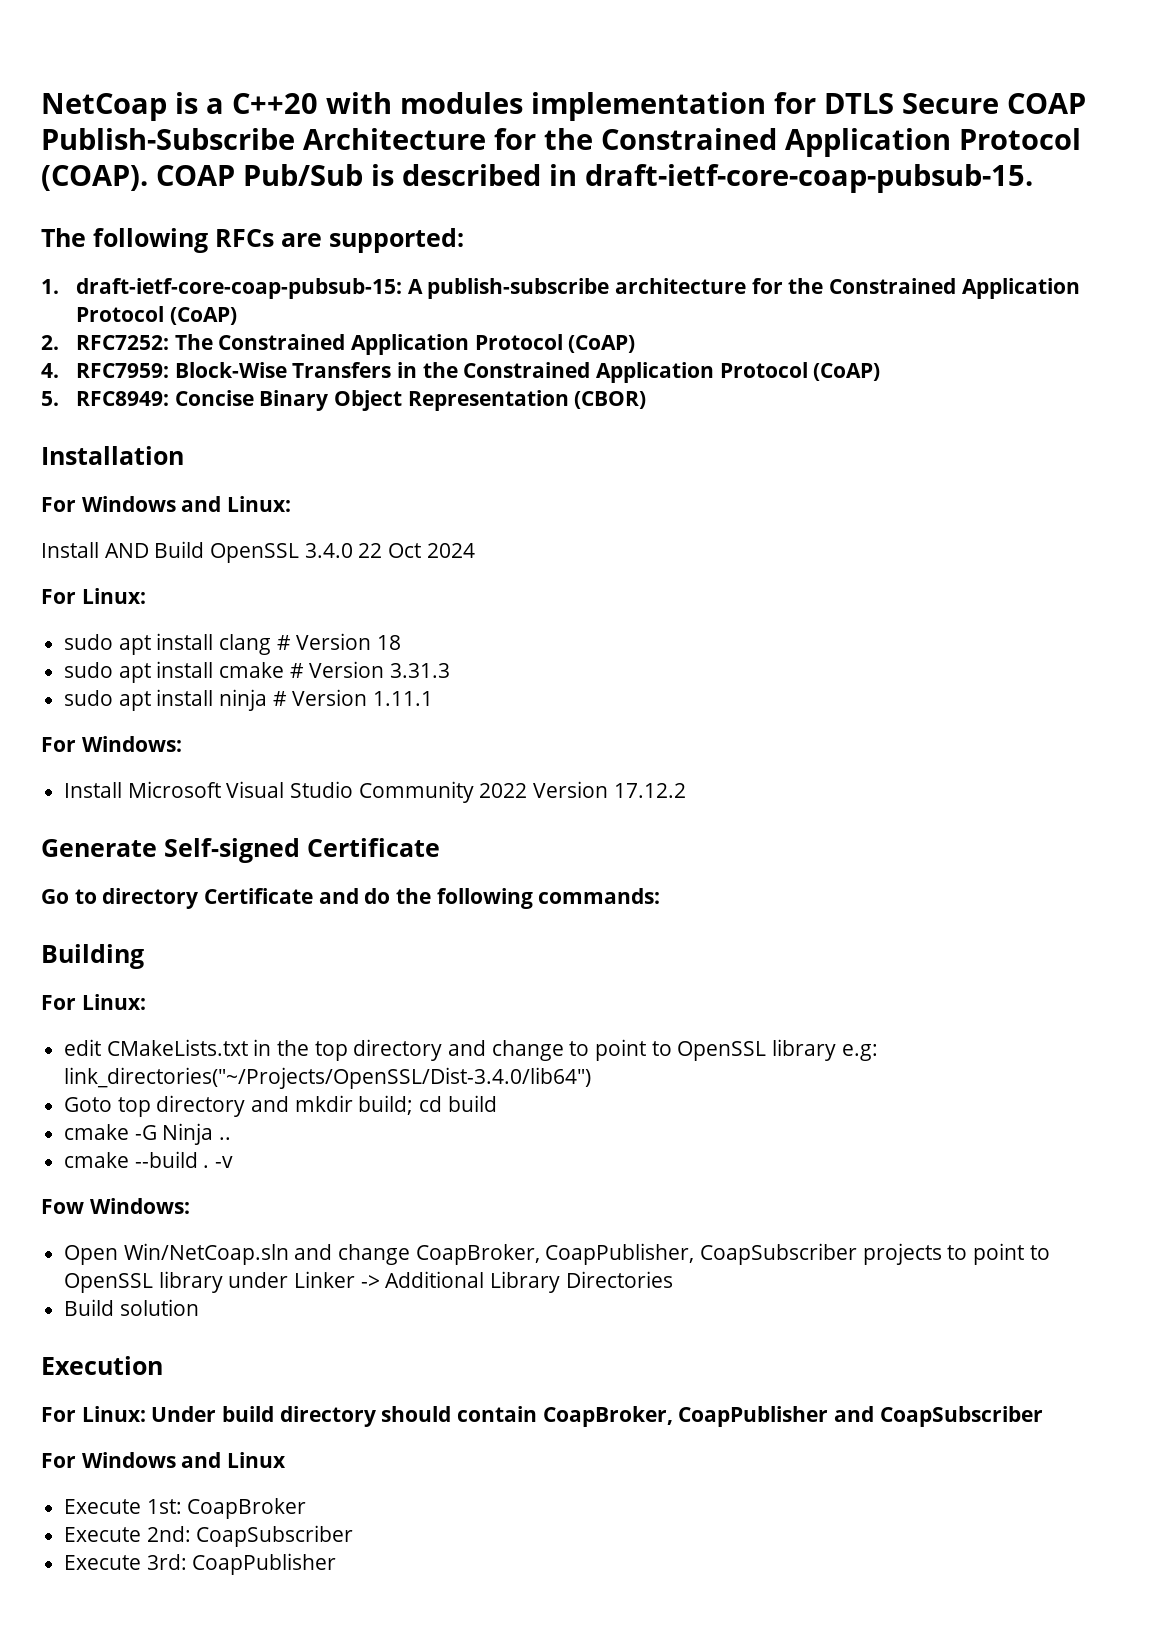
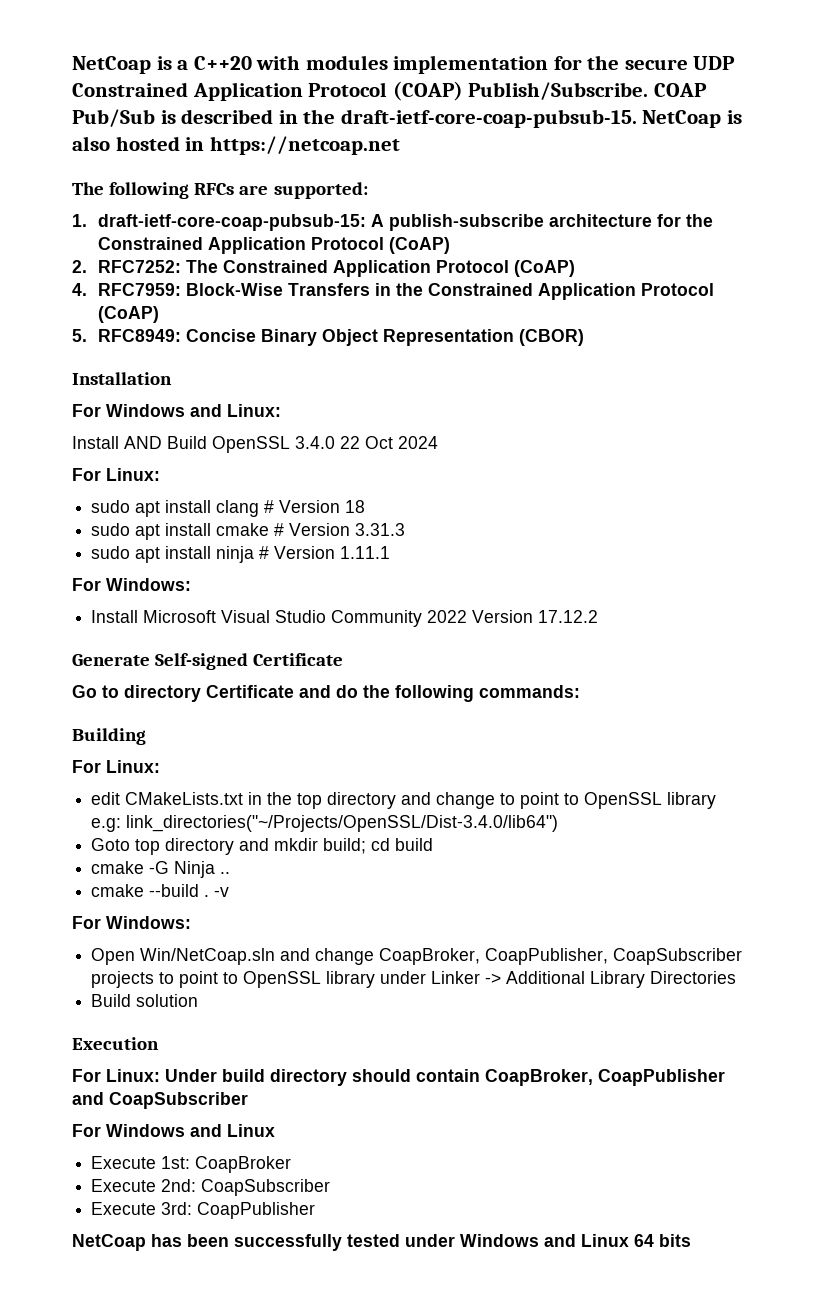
[824,93,1086,114] [41,128,1081,157] [41,165,148,191] DTLS Secure COAP Publish-Subscribe Architecture for the Constrained Application Protocol (COAP). -> [587,55,736,70] [72,81,649,101] the secure UDP Constrained Application Protocol (COAP) Publish/Subscribe.
(577, 175) none -> [303,109,336,124] the
(1033, 178) none -> [642,110,742,128] [72,136,400,155] NetCoap is also hosted in https://netcoap.net
[41,1199,84,1214] Fow -> [72,916,101,929] For
(337, 1564) none -> [72,1234,691,1251] // NetCoap has been successfully tested under Windows and Linux 64 bits

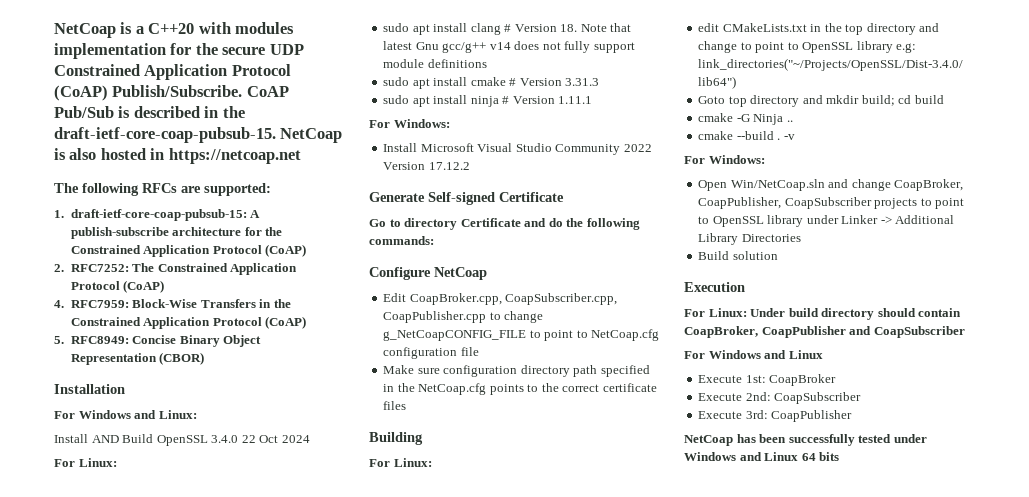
[392,81,707,101] (COAP) Publish/Subscribe. COAP -> [54,85,289,101] (CoAP) Publish/Subscribe. CoAP
[345,500,366,513] 18 -> [560,23,632,32] [383,41,635,53] [383,59,487,68] 18. Note that latest Gnu gcc/g++ v14 does not fully support module definitions
(580, 691) none -> [369,267,487,280] [383,293,618,305] [383,311,544,323] [383,329,660,341] [383,347,479,359] [383,365,650,377] [383,383,657,395] [383,401,407,410] // Configure NetCoap // Edit CoapBroker.cpp, CoapSubscriber.cpp, CoapPublisher.cpp to change g_NetCoapCONFIG_FILE to point to NetCoap.cfg configuration file // Make sure configuration directory path specified in the NetCoap.cfg points to the correct certificate files

